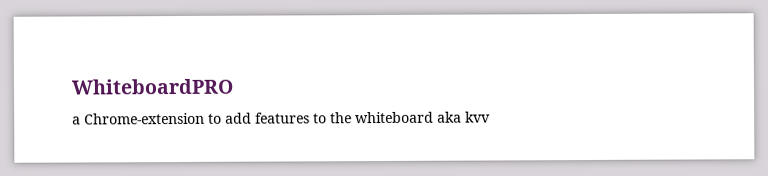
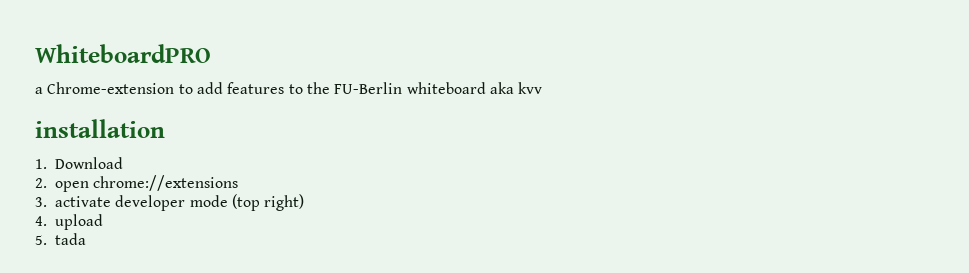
(352, 118) none -> [334,82,403,94] FU-Berlin
(491, 117) none -> [35,119,165,138] [35,157,123,169] [35,175,239,192] [35,194,305,211] [35,214,103,230] [35,233,86,245] // installation // 1. Download // 2. open chrome://extensions // 3. activate developer mode (top right) // 4. upload // 5. tada

